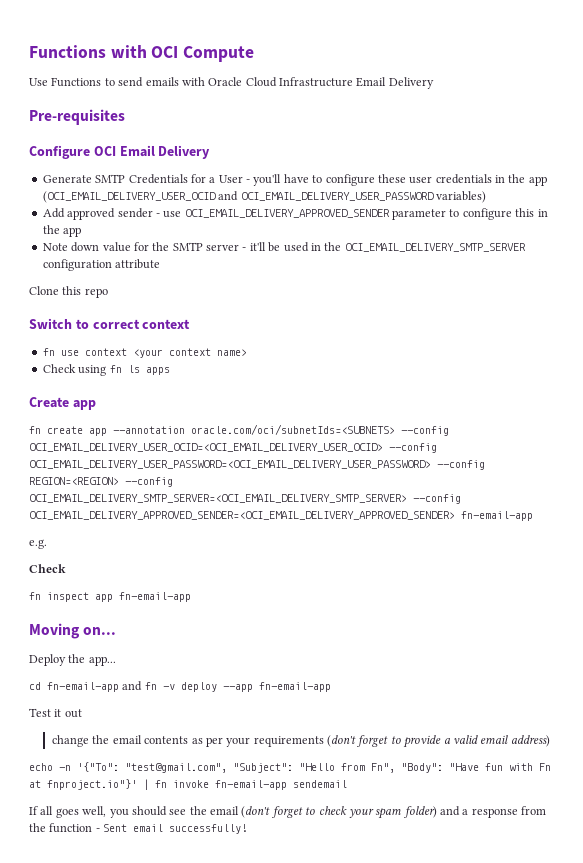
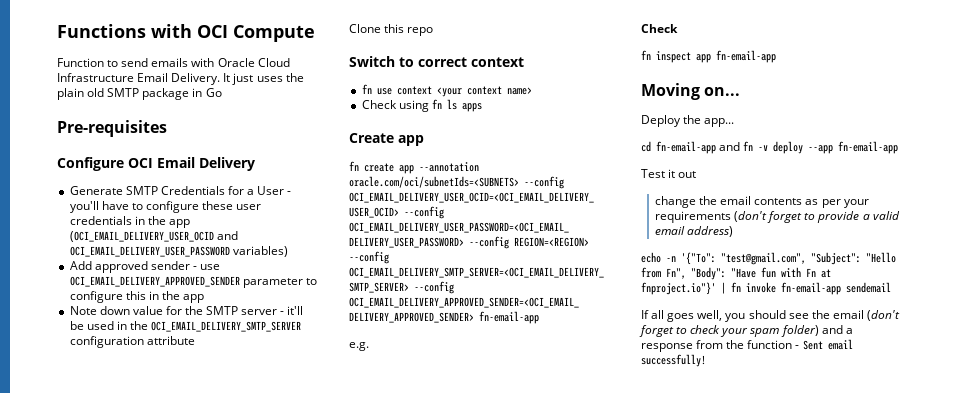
[29,77,102,87] Use Functions -> [57,58,104,67] Function
[388,77,434,89] Delivery -> [171,73,304,85] [57,88,222,100] Delivery. It just uses the plain old SMTP package in Go

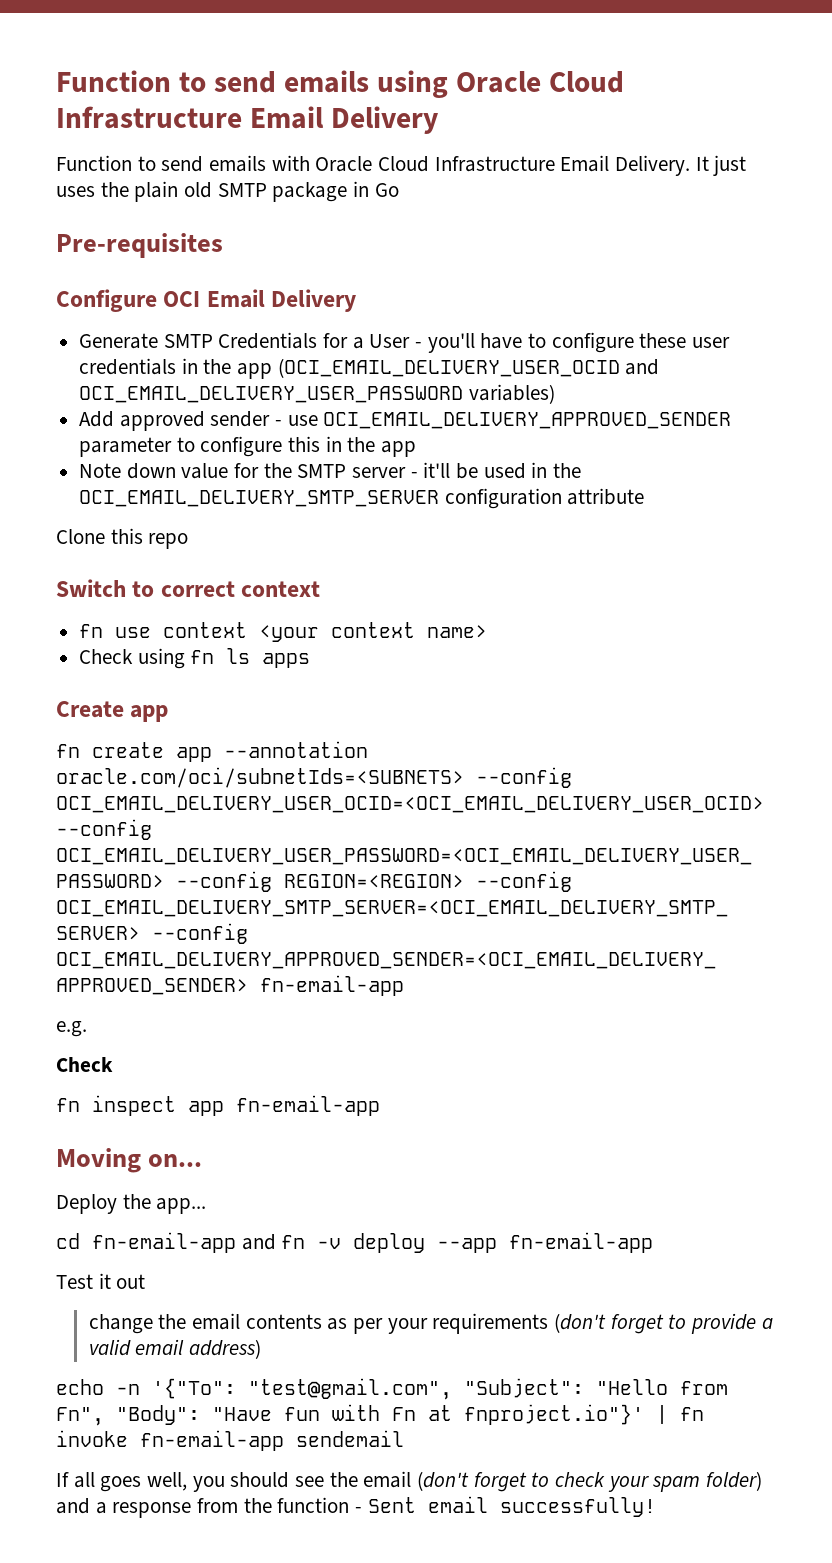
[57,24,315,42] Functions with OCI Compute -> [56,70,624,98] [56,106,438,134] Function to send emails using Oracle Cloud Infrastructure Email Delivery

